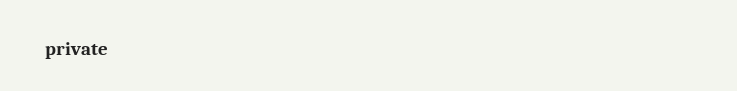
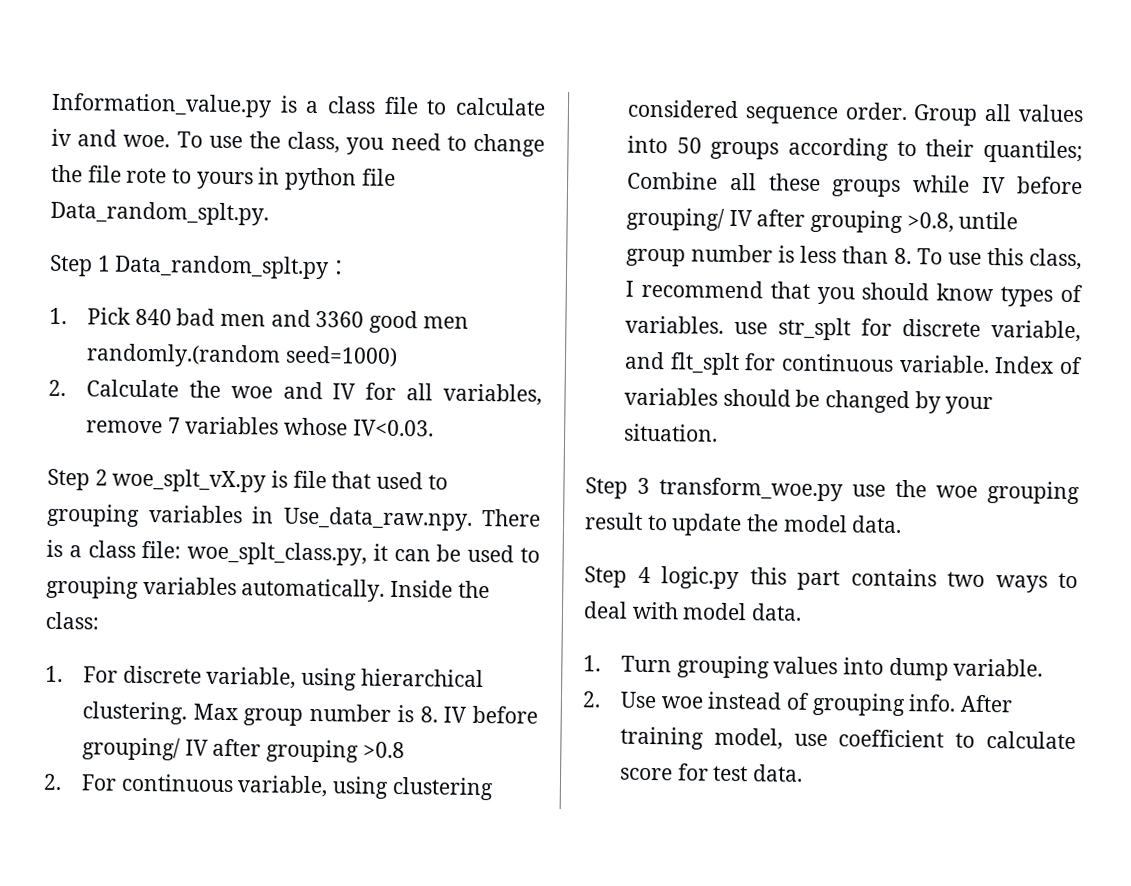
[45,42,108,59] private -> [51,92,546,118] [51,128,545,157] [51,164,396,191] [50,200,269,226] [49,254,351,280] [49,307,469,334] [85,343,398,368] [48,379,542,406] [85,416,434,437] [47,468,448,493] [46,503,541,531] [46,539,540,566] [46,575,490,602] [45,611,99,630] [45,665,484,691] [81,701,538,726] [81,737,405,763] [43,773,494,801] [626,99,1084,126] [626,135,1083,164] [626,171,1083,197] [625,207,1019,233] [625,244,1082,271] [624,279,1083,307] [624,315,1081,343] [623,351,1083,376] [623,387,994,415] [623,423,718,442] [585,477,1080,505] [584,512,903,537] [584,566,1078,593] [583,601,803,621] [583,655,1044,681] [582,691,1013,717] [619,726,1076,750] [619,763,803,782] Information_value.py is a class file to calculate iv and woe. To use the class, you need to change the file rote to yours in python file Data_random_splt.py. // Step 1 Data_random_splt.py： // 1. Pick 840 bad men and 3360 good men randomly.(random seed=1000) // 2. Calculate the woe and IV for all variables, remove 7 variables whose IV<0.03. // Step 2 woe_splt_vX.py is file that used to grouping variables in Use_data_raw.npy. There is a class file: woe_splt_class.py, it can be used to grouping variables automatically. Inside the class: // 1. For discrete variable, using hierarchical clustering. Max group number is 8. IV before grouping/ IV after grouping >0.8 // 2. For continuous variable, using clustering considered sequence order. Group all values into 50 groups according to their quantiles; Combine all these groups while IV before grouping/ IV after grouping >0.8, untile group number is less than 8. To use this class, I recommend that you should know types of variables. use str_splt for discrete variable, and flt_splt for continuous variable. Index of variables should be changed by your situation. // Step 3 transform_woe.py use the woe grouping result to update the model data. // Step 4 logic.py this part contains two ways to deal with model data. // 1. Turn grouping values into dump variable. // 2. Use woe instead of grouping info. After training model, use coefficient to calculate score for test data.

